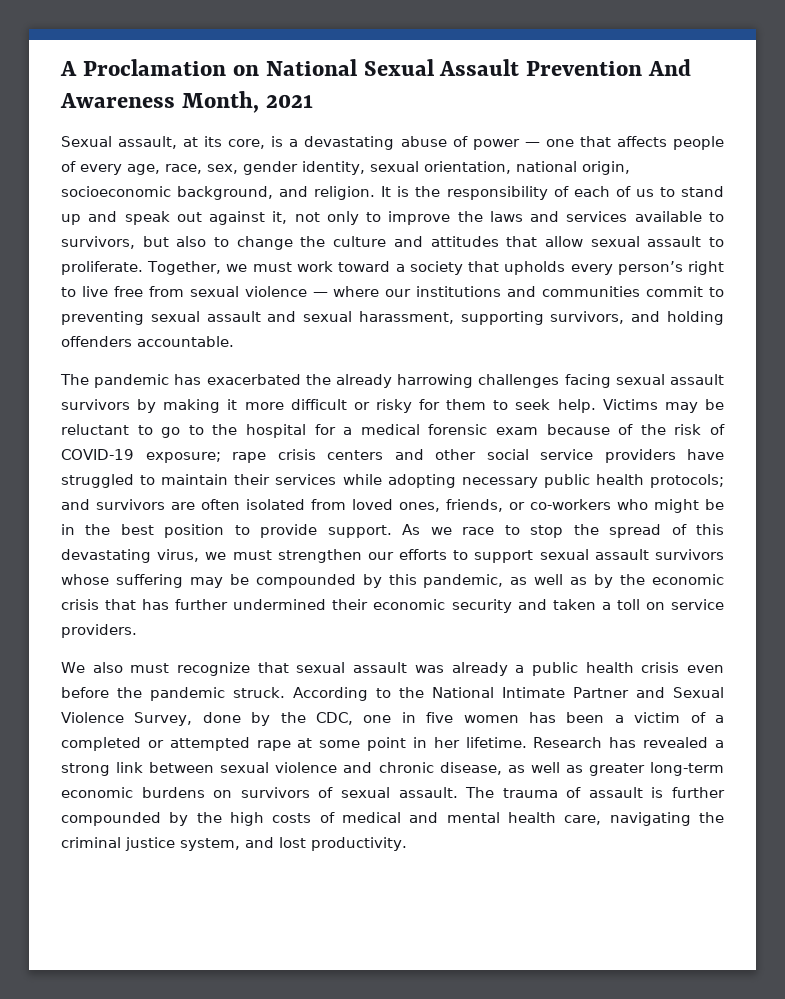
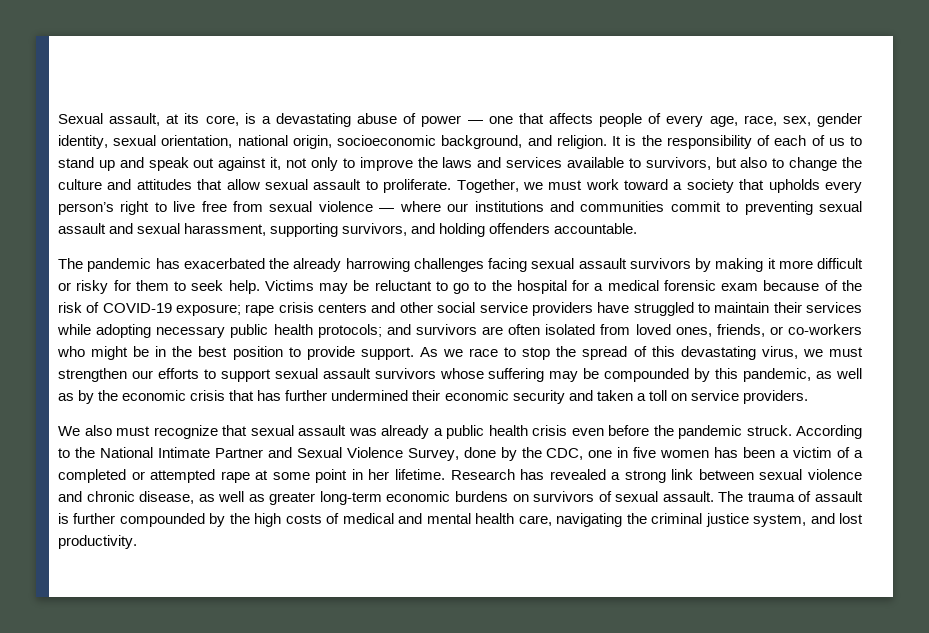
[60,59,692,76] [60,91,313,113] A Proclamation on National Sexual Assault Prevention And Awareness Month, 2021 // -> (58, 118) none

